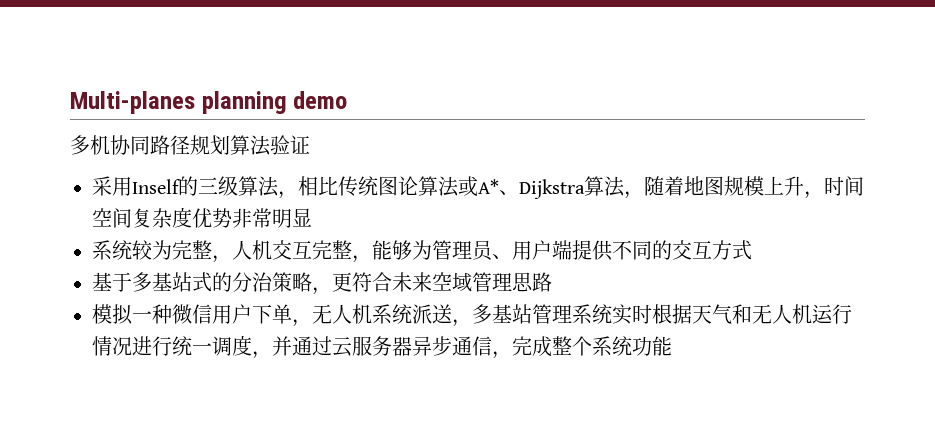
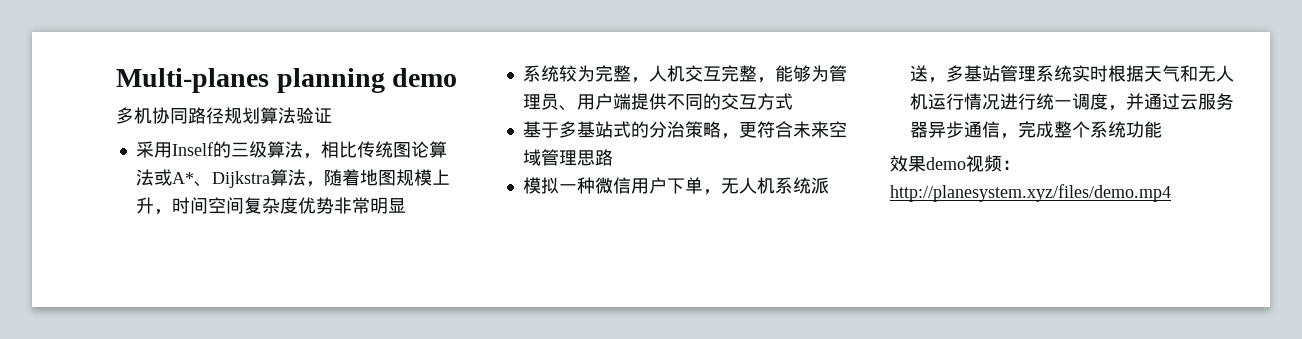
(672, 346) none -> [890,155,1020,172] [890,184,1171,202] // 效果demo视频：http://planesystem.xyz/files/demo.mp4

